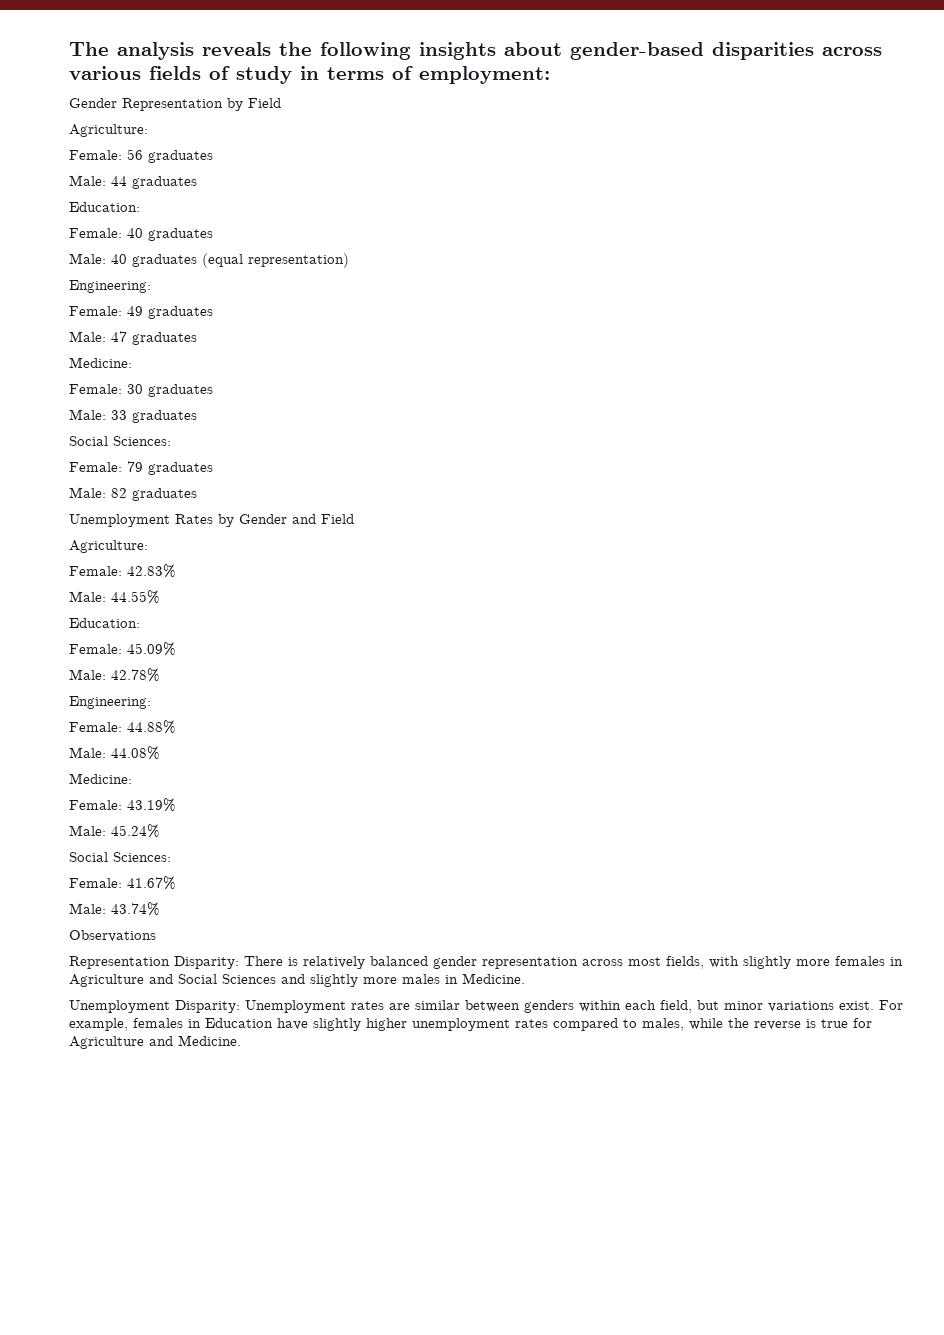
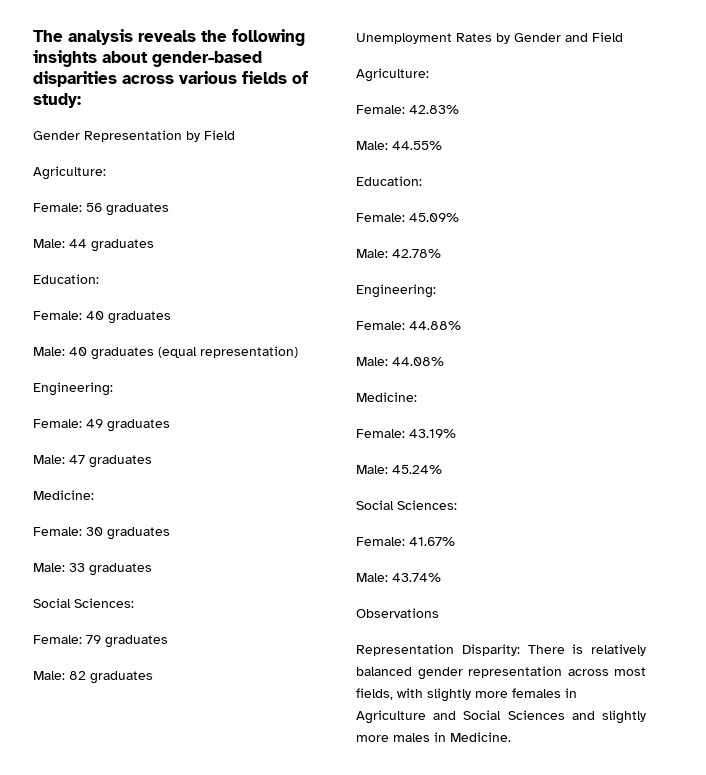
[236,66,550,84] study in terms of employment: -> [33,93,81,108] study:
[69,1000,903,1013] [69,1018,872,1031] [69,1035,241,1049] // Unemployment Disparity: Unemployment rates are similar between genders within each field, but minor variations exist. For example, females in Education have slightly higher unemployment rates compared to males, while the reverse is true for Agriculture and Medicine. -> (511, 737) none

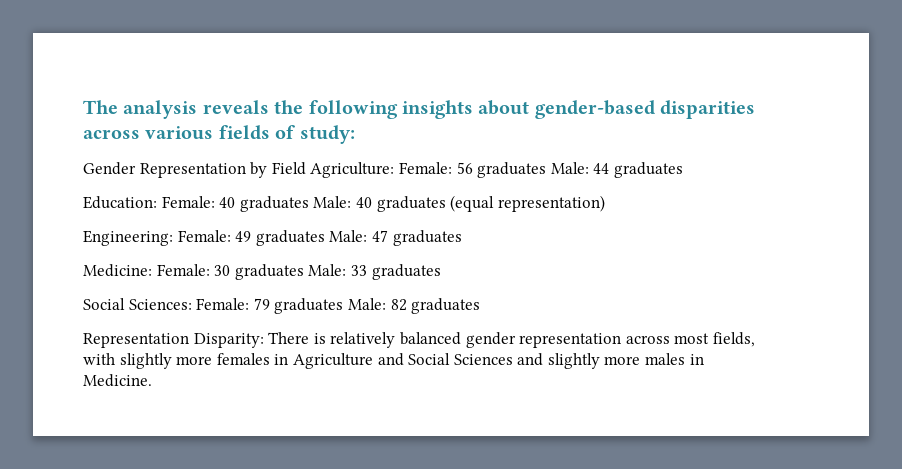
[33,166,106,180] // Agriculture: // -> [310,162,395,178] Agriculture:
(169, 209) // -> (547, 170) none
(99, 279) // -> (157, 202) none
(171, 317) // -> (309, 204) none
(113, 389) // -> (173, 238) none
(170, 425) // -> (325, 238) none
(94, 495) // -> (152, 270) none
(170, 533) // -> (304, 272) none
(134, 603) // -> (192, 304) none
(168, 641) // -> (344, 306) none
[356,32,623,44] [356,68,429,82] [356,105,459,114] [356,141,442,150] [356,176,422,186] [356,213,459,222] [356,249,441,258] [356,284,436,298] [356,321,461,330] [356,357,444,366] [356,392,417,402] [356,429,456,438] [356,465,442,474] [356,500,457,510] [356,537,455,546] [356,573,441,582] [356,608,439,618] // Unemployment Rates by Gender and Field // Agriculture: // Female: 42.83% // Male: 44.55% // Education: // Female: 45.09% // Male: 42.78% // Engineering: // Female: 44.88% // Male: 44.08% // Medicine: // Female: 43.19% // Male: 45.24% // Social Sciences: // Female: 41.67% // Male: 43.74% // Observations -> (481, 306) none

